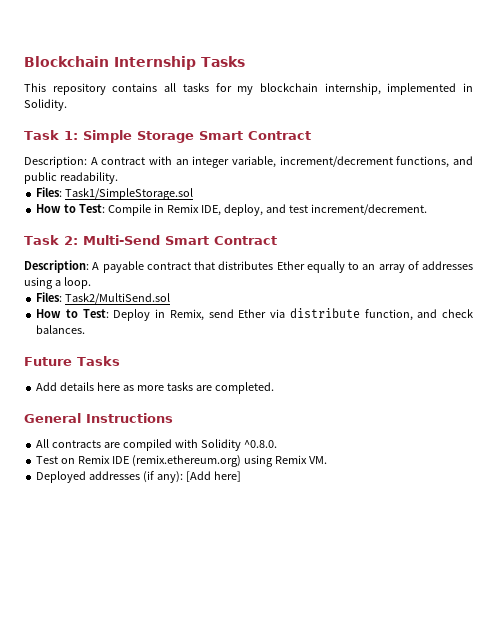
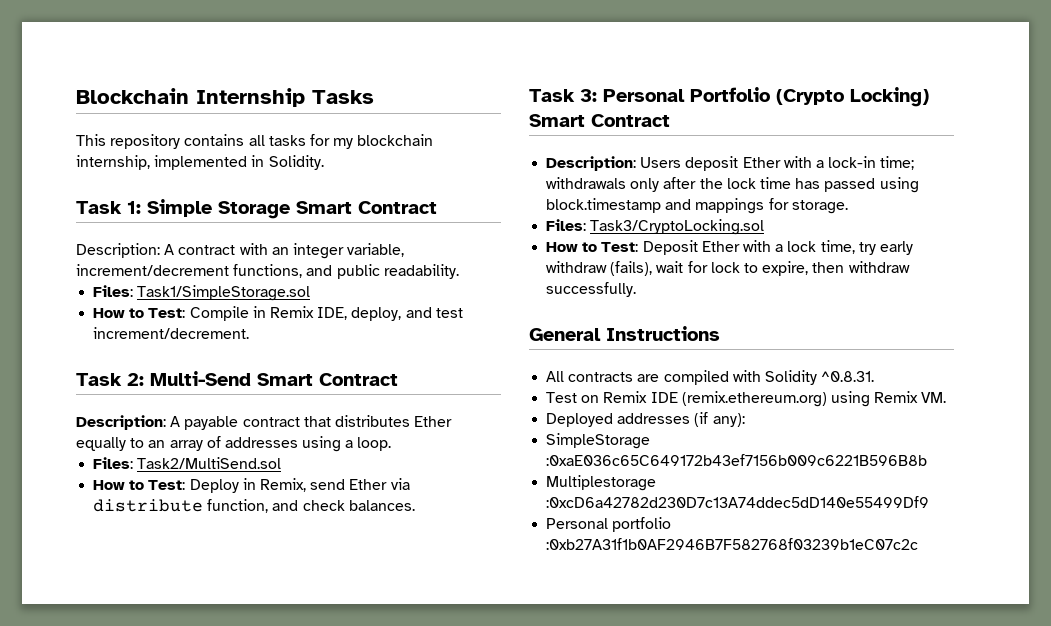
[24,356,120,366] [36,382,274,394] Future Tasks // Add details here as more tasks are completed. -> [529,87,929,107] [529,114,670,127] [546,156,915,171] [546,177,919,193] [546,198,848,214] [546,219,765,235] [546,240,913,255] [546,261,910,276] [546,282,637,297] Task 3: Personal Portfolio (Crypto Locking) Smart Contract // Description: Users deposit Ether with a lock-in time; withdrawals only after the lock time has passed using block.timestamp and mappings for storage. // Files: Task3/CryptoLocking.sol // How to Test: Deposit Ether with a lock time, try early withdraw (fails), wait for lock to expire, then withdraw successfully.
[243,440,277,448] ^0.8.0. -> [821,371,875,382] ^0.8.31.
[185,471,241,482] [Add here] -> [546,433,651,449] [546,454,928,466] [546,475,657,491] [546,496,930,508] [546,517,672,532] [546,538,919,550] // SimpleStorage :0xaE036c65C649172b43ef7156b009c6221B596B8b // Multiplestorage :0xcD6a42782d230D7c13A74ddec5dD140e55499Df9 // Personal portfolio :0xb27A31f1b0AF2946B7F582768f03239b1eC07c2c

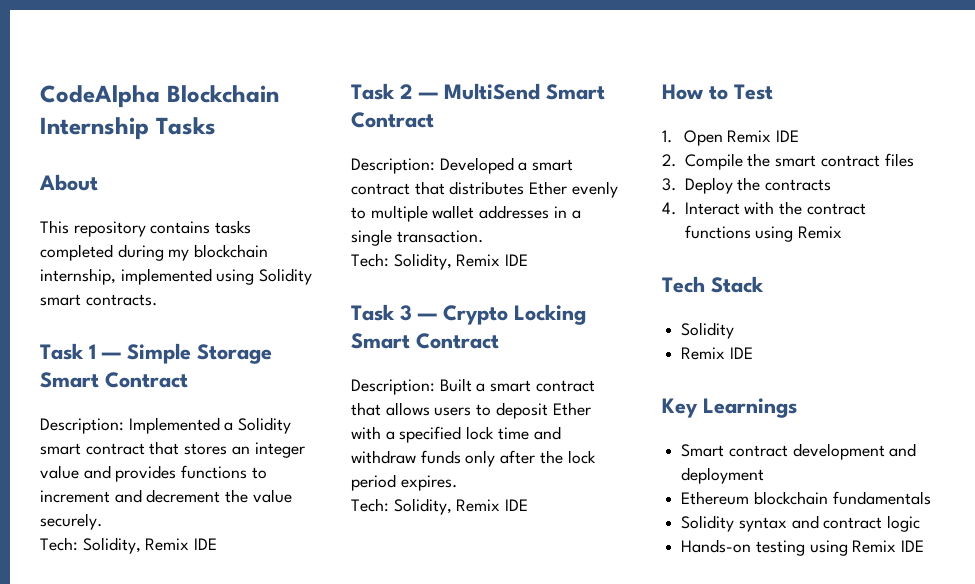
(76, 96) none -> [40,85,160,108] CodeAlpha
(374, 97) none -> [39,174,98,191] // About
[248,134,330,146] all tasks for -> [215,220,252,234] [40,244,164,261] tasks completed during
[251,155,324,170] [76,201,141,214] in Solidity. // Task 1: -> [216,268,313,285] [40,294,157,306] [40,343,121,360] using Solidity smart contracts. // Task 1 —
[164,243,405,259] [76,264,459,279] [93,285,311,301] [93,306,463,321] [93,327,250,339] [76,371,398,386] [76,415,239,430] A contract with an integer variable, increment/decrement functions, and public readability. // Files: Task1/SimpleStorage.sol // How to Test: Compile in Remix IDE, deploy, and test increment/decrement. // Task 2: Multi-Send Smart Contract // Description: A payable -> [128,417,292,434] [40,441,305,458] [40,465,267,482] [40,489,292,503] [40,513,102,530] [40,537,218,554] [351,83,605,100] [351,112,434,128] [351,157,574,174] Implemented a Solidity smart contract that stores an integer value and provides functions to increment and decrement the value securely. // Tech: Solidity, Remix IDE // Task 2 — MultiSend Smart Contract // Description: Developed a smart
[76,436,392,452] [93,457,282,469] [93,478,410,493] [93,499,415,513] [529,87,929,107] [529,114,670,127] [546,156,915,171] [546,177,919,193] [546,198,848,214] [546,219,765,235] [546,240,913,255] [546,261,910,276] [546,282,637,297] [529,326,720,341] [546,370,875,385] [546,391,947,407] [546,412,745,427] [546,433,651,449] [546,454,928,466] [546,475,657,491] [546,496,930,508] [546,517,672,532] [546,538,919,550] equally to an array of addresses using a loop. // Files: Task2/MultiSend.sol // How to Test: Deploy in Remix, send Ether via distribute function, and check balances. // Task 3: Personal Portfolio (Crypto Locking) Smart Contract // Description: Users deposit Ether with a lock-in time; withdrawals only after the lock time has passed using block.timestamp and mappings for storage. // Files: Task3/CryptoLocking.sol // How to Test: Deposit Ether with a lock time, try early withdraw (fails), wait for lock to expire, then withdraw successfully. // General Instructions // All contracts are compiled with Solidity ^0.8.31. // Test on Remix IDE (remix.ethereum.org) using Remix VM. // Deployed addresses (if any): // SimpleStorage :0xaE036c65C649172b43ef7156b009c6221B596B8b // Multiplestorage :0xcD6a42782d230D7c13A74ddec5dD140e55499Df9 // Personal portfolio :0xb27A31f1b0AF2946B7F582768f03239b1eC07c2c -> [571,181,618,198] [351,205,581,222] [351,229,483,246] [351,253,529,270] [351,304,586,325] [351,333,499,349] [351,378,595,395] [351,402,591,419] [351,426,561,443] [351,450,596,467] [351,474,457,491] [351,498,529,515] [662,84,773,100] [662,130,799,146] [662,153,914,170] [662,177,832,194] [662,201,866,215] [684,225,843,242] [662,276,764,293] [681,322,735,339] [681,347,753,360] [662,398,797,418] [681,443,917,460] [681,467,765,484] [681,491,931,505] [681,515,921,532] [681,539,925,556] evenly to multiple wallet addresses in a single transaction. // Tech: Solidity, Remix IDE // Task 3 — Crypto Locking Smart Contract // Description: Built a smart contract that allows users to deposit Ether with a specified lock time and withdraw funds only after the lock period expires. // Tech: Solidity, Remix IDE // How to Test // 1. Open Remix IDE // 2. Compile the smart contract files // 3. Deploy the contracts // 4. Interact with the contract functions using Remix // Tech Stack // Solidity // Remix IDE // Key Learnings // Smart contract development and deployment // Ethereum blockchain fundamentals // Solidity syntax and contract logic // Hands-on testing using Remix IDE

